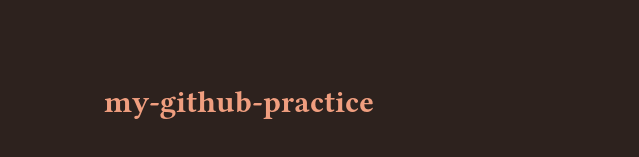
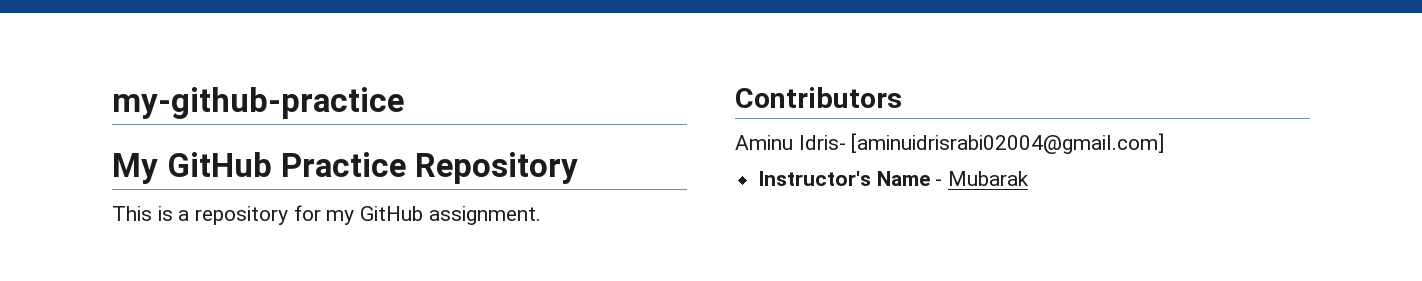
(374, 105) none -> [112,152,578,184] [112,205,541,225] [735,87,902,108] [735,133,1165,154] [758,171,1030,186] // My GitHub Practice Repository // This is a repository for my GitHub assignment. // Contributors // Aminu Idris- [aminuidrisrabi02004@gmail.com] // Instructor's Name - Mubarak

